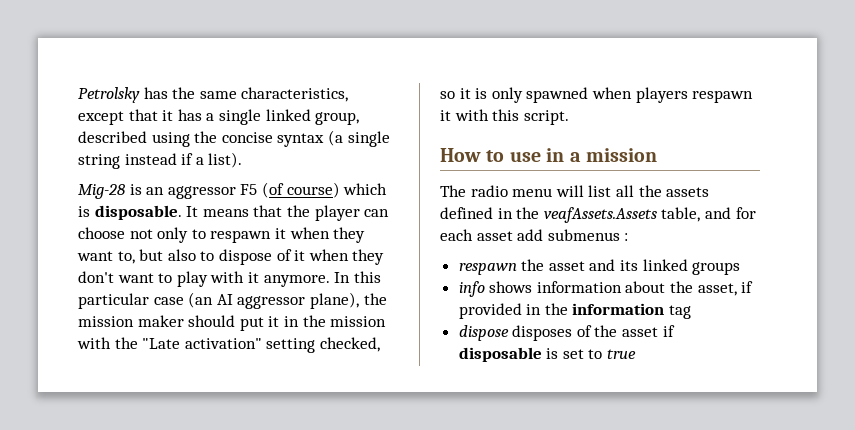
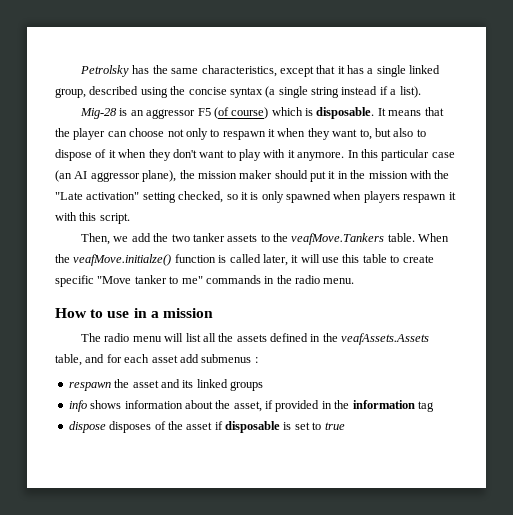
(569, 117) none -> [81,233,450,245] [55,254,434,266] [55,275,355,287] // Then, we add the two tanker assets to the veafMove.Tankers table. When the veafMove.initialze() function is called later, it will use this table to create specific "Move tanker to me" commands in the radio menu.

